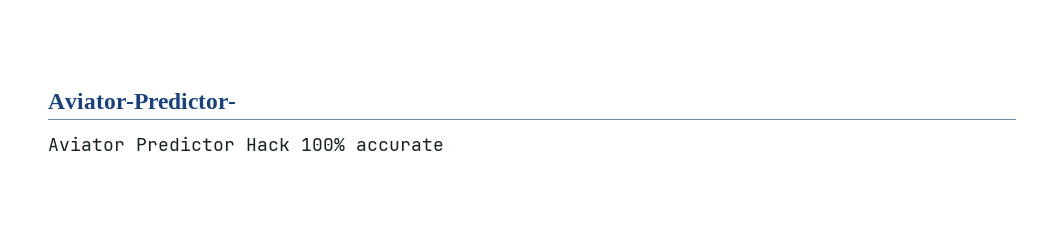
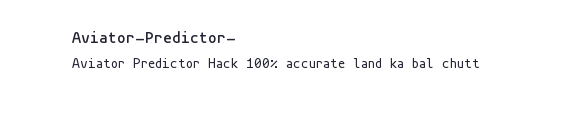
(444, 144) none -> [353,58,480,68] land ka bal chutt

